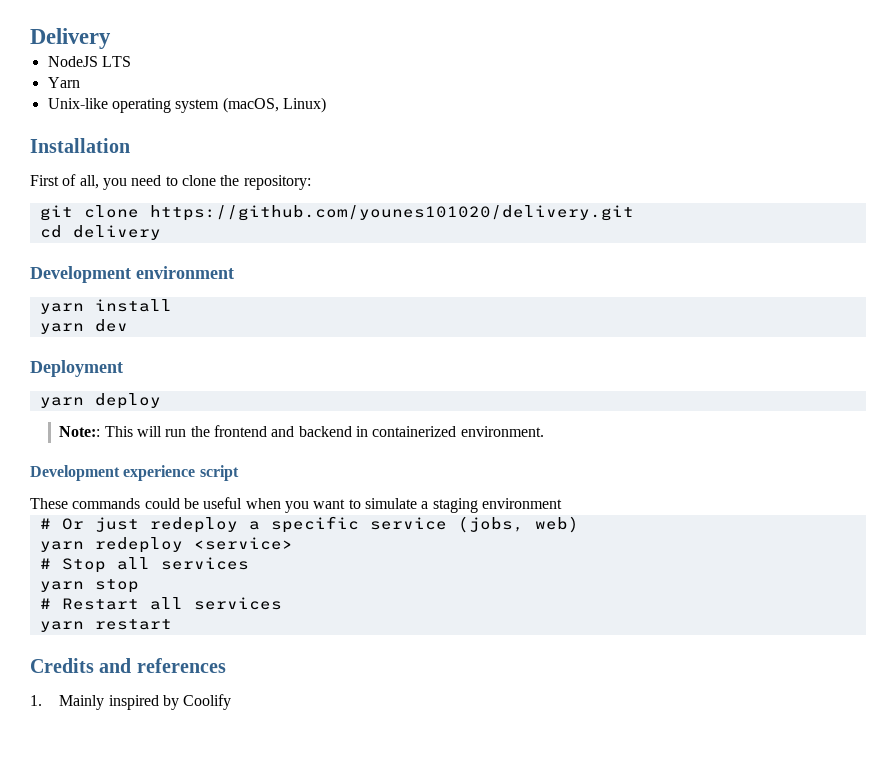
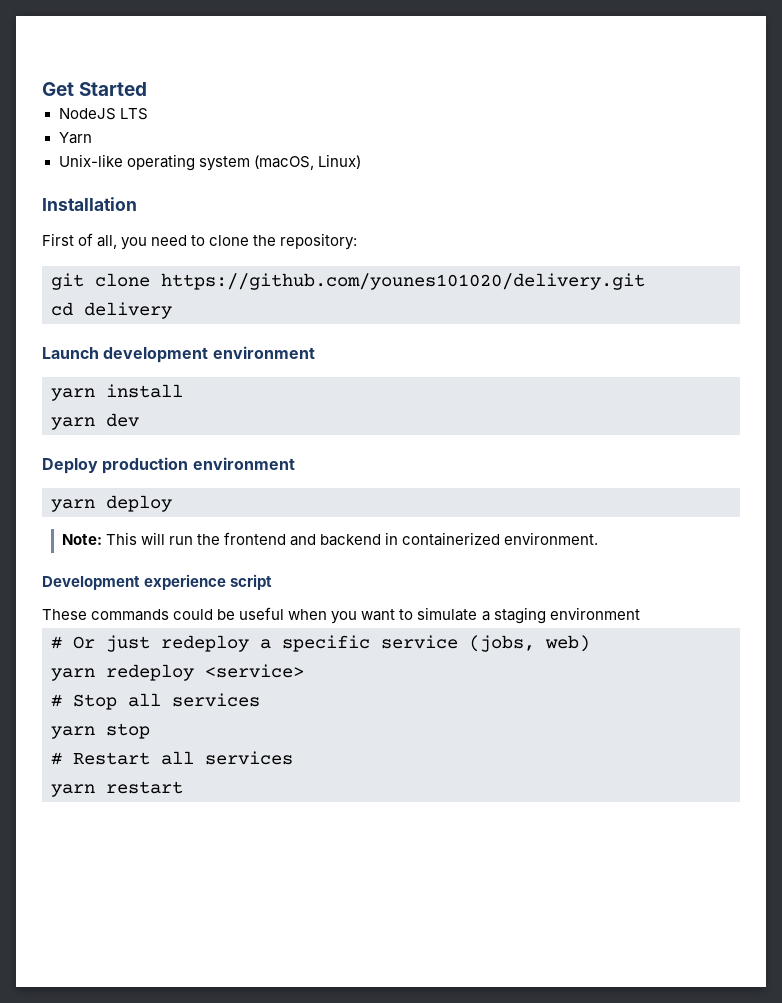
[30,28,111,49] Delivery -> [42,82,148,96] Get Started
[30,266,131,283] Development -> [42,347,209,363] Launch development
[30,360,123,377] Deployment -> [42,457,295,474] Deploy production environment
[59,426,101,437] Note:: -> [61,534,102,545] Note:
[30,658,226,673] [30,694,232,710] // Credits and references // 1. Mainly inspired by Coolify -> (183, 787) none

